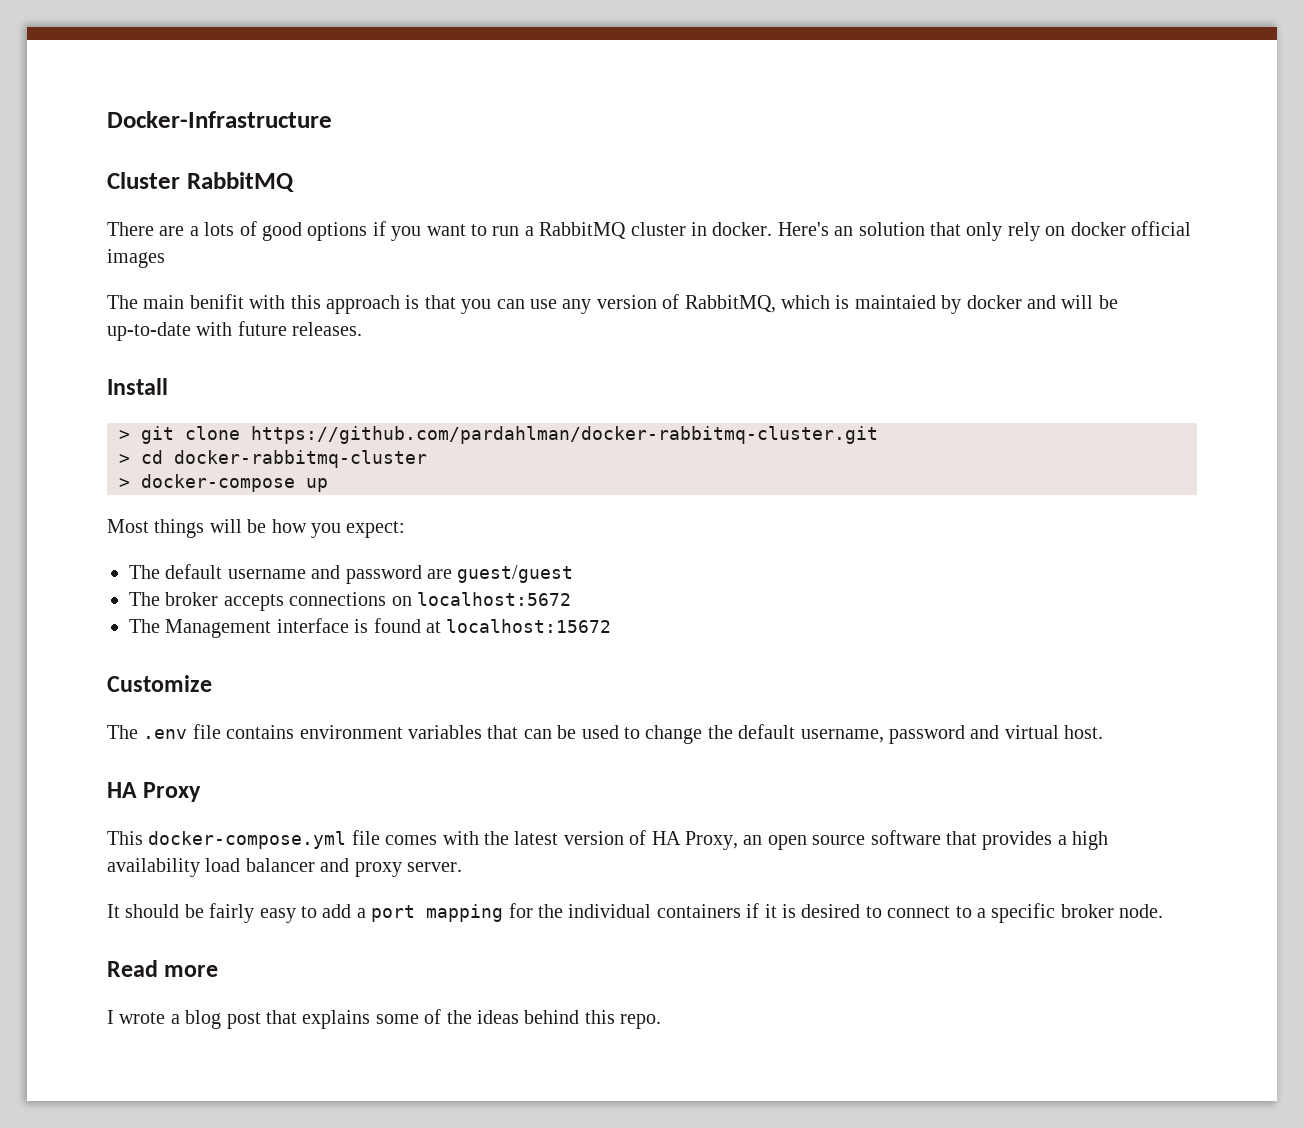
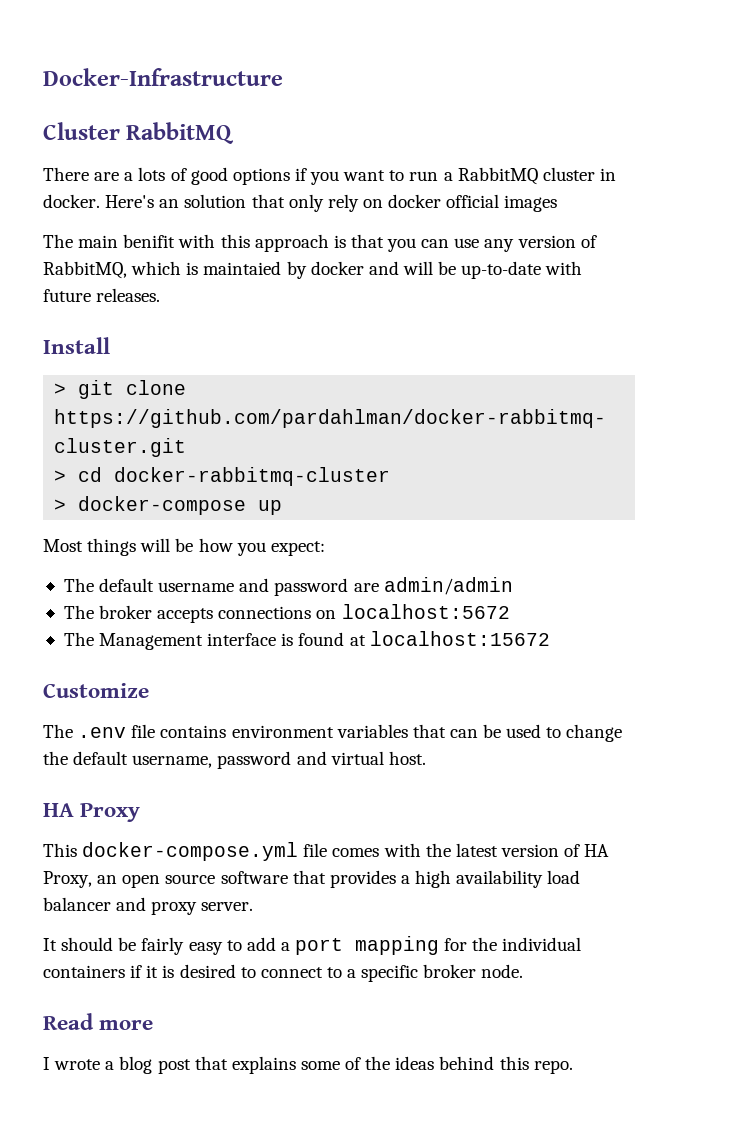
[457,565,574,583] guest/guest -> [383,577,513,595] admin/admin

